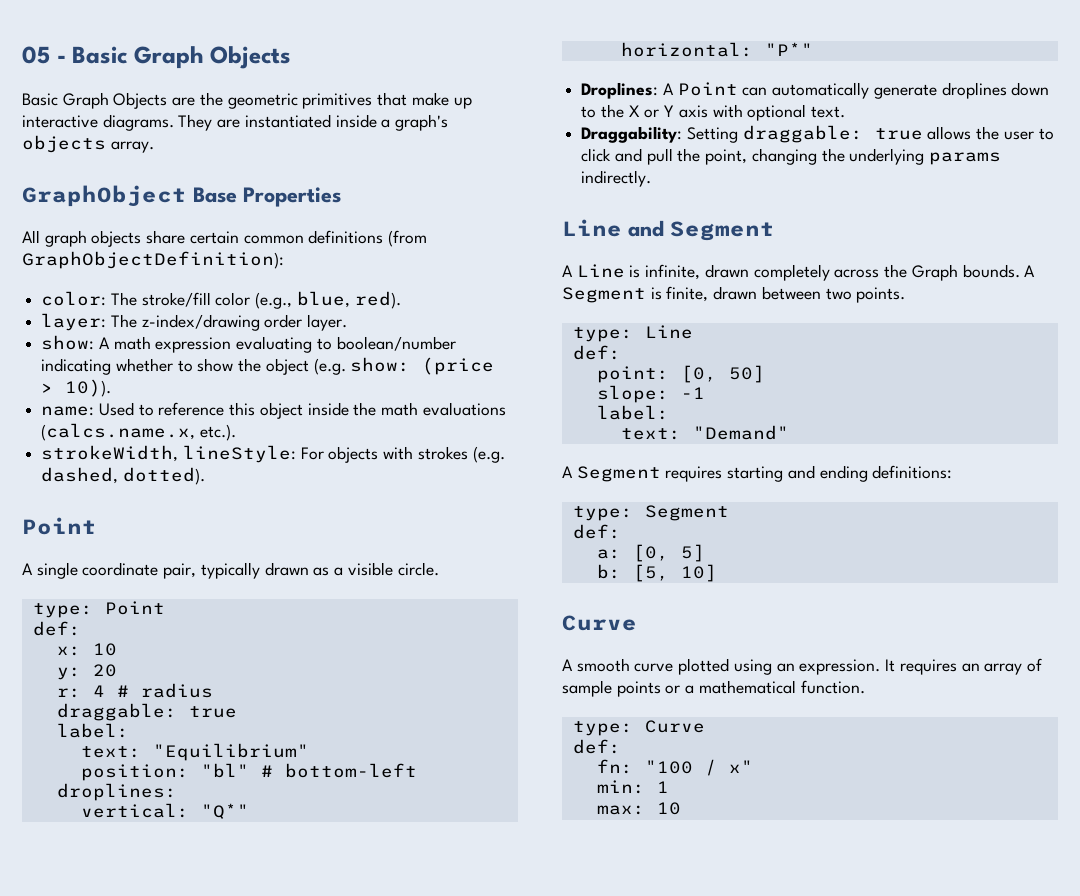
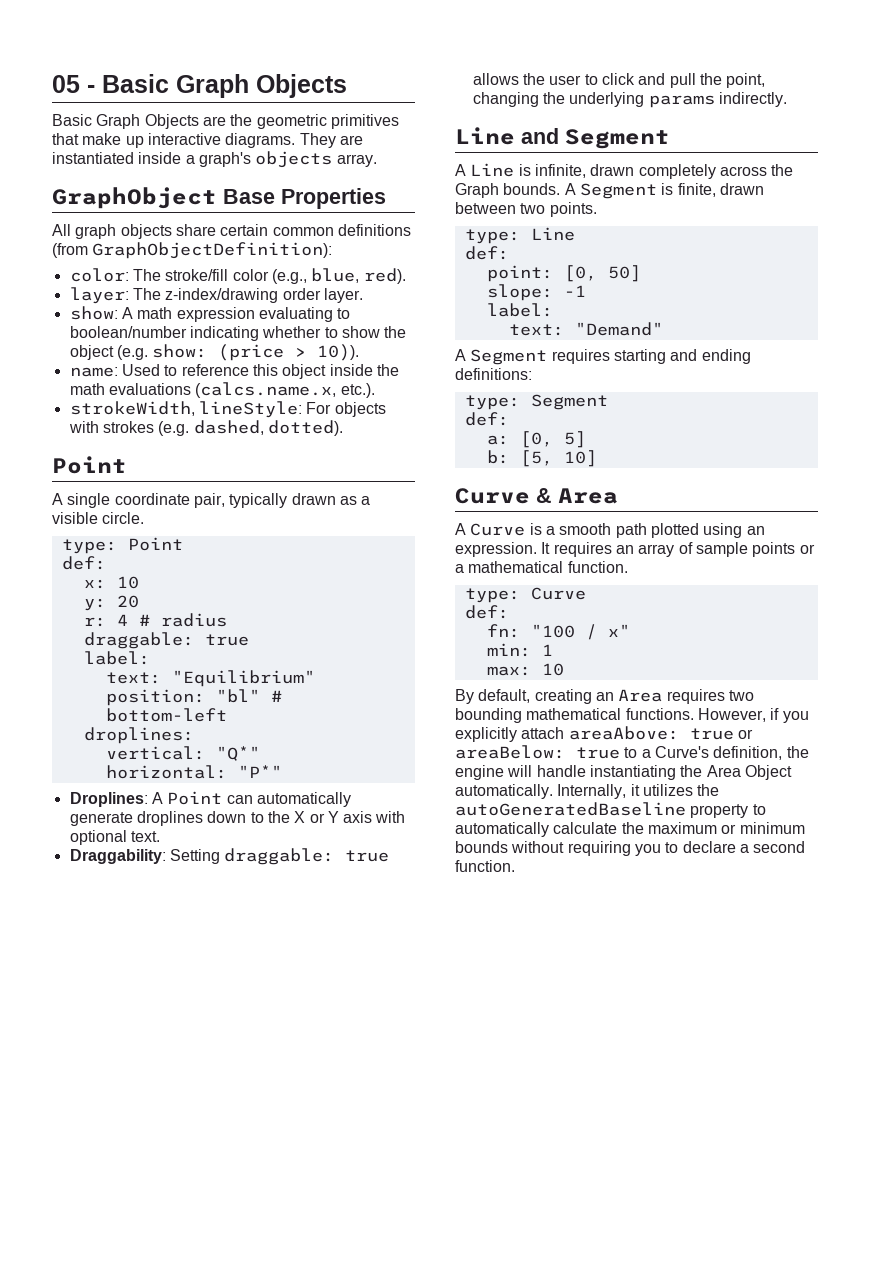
[562,658,674,672] // A smooth curve -> [536,488,618,504] [455,523,647,538] & Area // A Curve is a smooth path
(681, 808) none -> [455,689,754,704] [455,708,809,723] [455,726,753,742] [455,745,809,760] [455,765,792,780] [455,784,720,799] [455,802,766,818] [455,822,805,837] [455,841,806,856] [455,860,515,872] // By default, creating an Area requires two bounding mathematical functions. However, if you explicitly attach areaAbove: true or areaBelow: true to a Curve's definition, the engine will handle instantiating the Area Object automatically. Internally, it utilizes the autoGeneratedBaseline property to automatically calculate the maximum or minimum bounds without requiring you to declare a second function.

